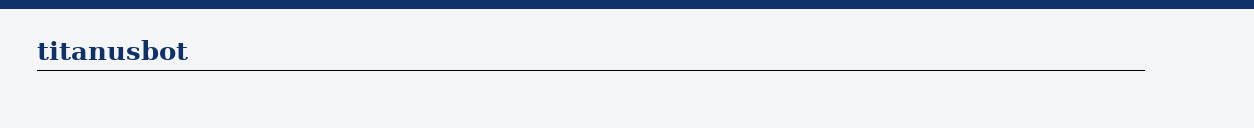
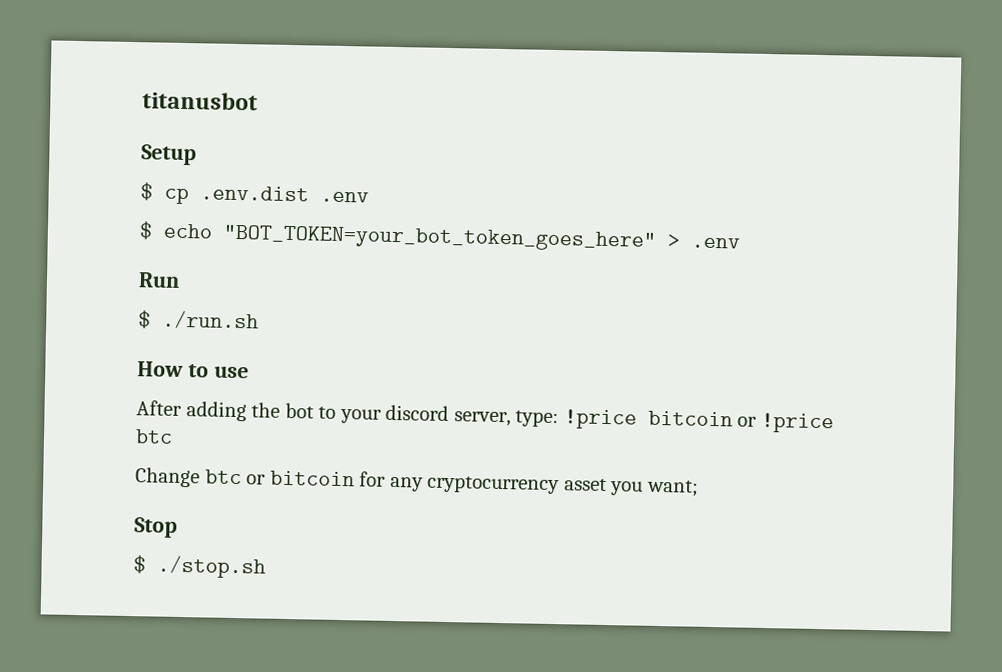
(188, 50) none -> [141,144,197,166] [140,182,369,205] [139,221,740,252] [138,272,180,288] [138,310,259,330] [137,361,249,379] [136,400,834,434] [135,429,173,444] [135,467,699,497] [134,517,178,538] [133,555,266,579] // Setup // $ cp .env.dist .env // $ echo "BOT_TOKEN=your_bot_token_goes_here" > .env // Run // $ ./run.sh // How to use // After adding the bot to your discord server, type: !price bitcoin or !price btc // Change btc or bitcoin for any cryptocurrency asset you want; // Stop // $ ./stop.sh

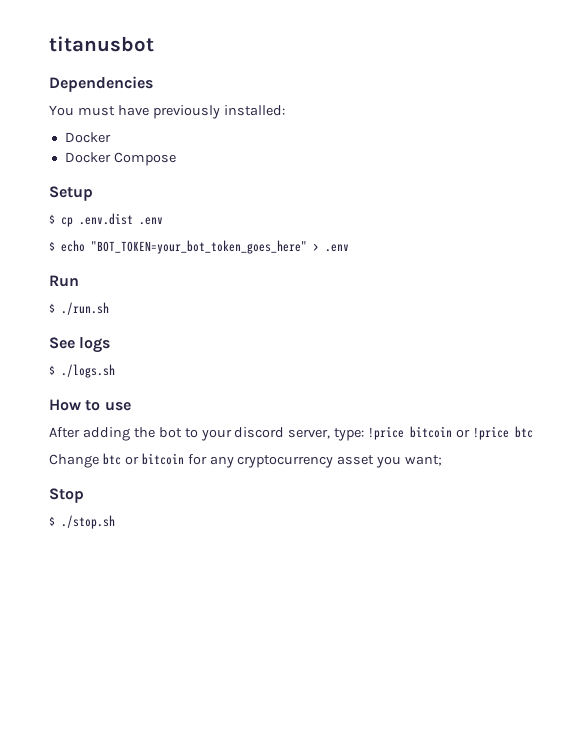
(258, 101) none -> [49,76,153,92] [49,105,285,119] [64,132,111,143] [64,152,176,166] // Dependencies // You must have previously installed: // Docker // Docker Compose
(259, 320) none -> [49,337,111,353] [49,364,115,378] // See logs // $ ./logs.sh

